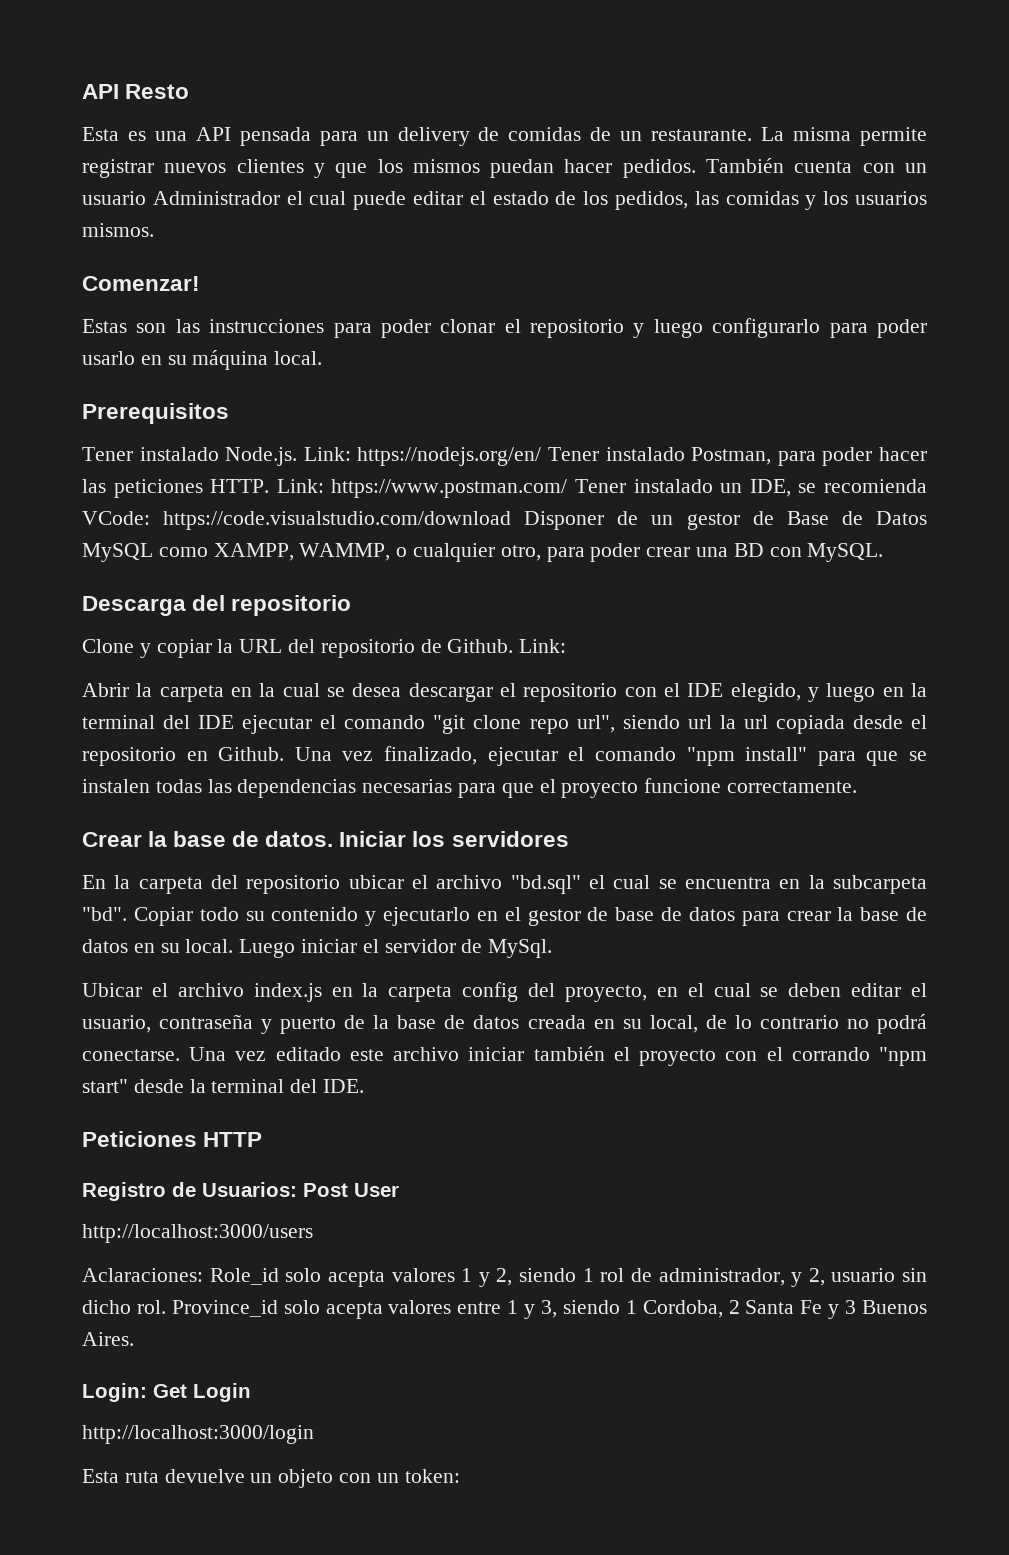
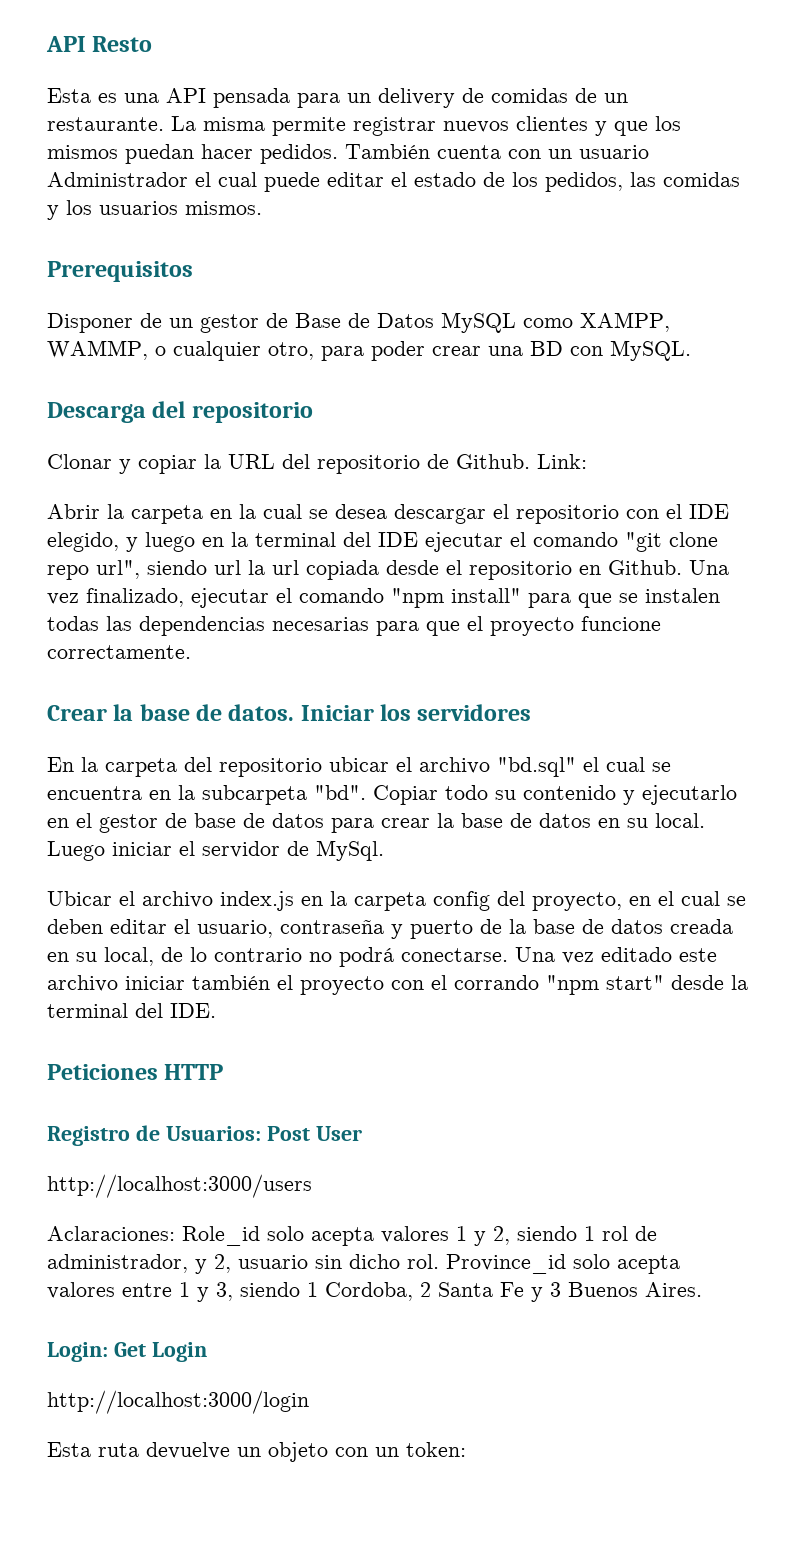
[82,276,200,291] [82,318,927,338] [82,350,323,370] [82,403,229,424] [82,447,927,466] [82,479,928,498] [82,511,512,530] Comenzar! // Estas son las instrucciones para poder clonar el repositorio y luego configurarlo para poder usarlo en su máquina local. // Prerequisitos // Tener instalado Node.js. Link: https://nodejs.org/en/ Tener instalado Postman, para poder hacer las peticiones HTTP. Link: https://www.postman.com/ Tener instalado un IDE, se recomienda VCode: https://code.visualstudio.com/download -> [47,261,193,282] Prerequisitos //
[82,639,134,653] Clone -> [47,454,112,469] Clonar

